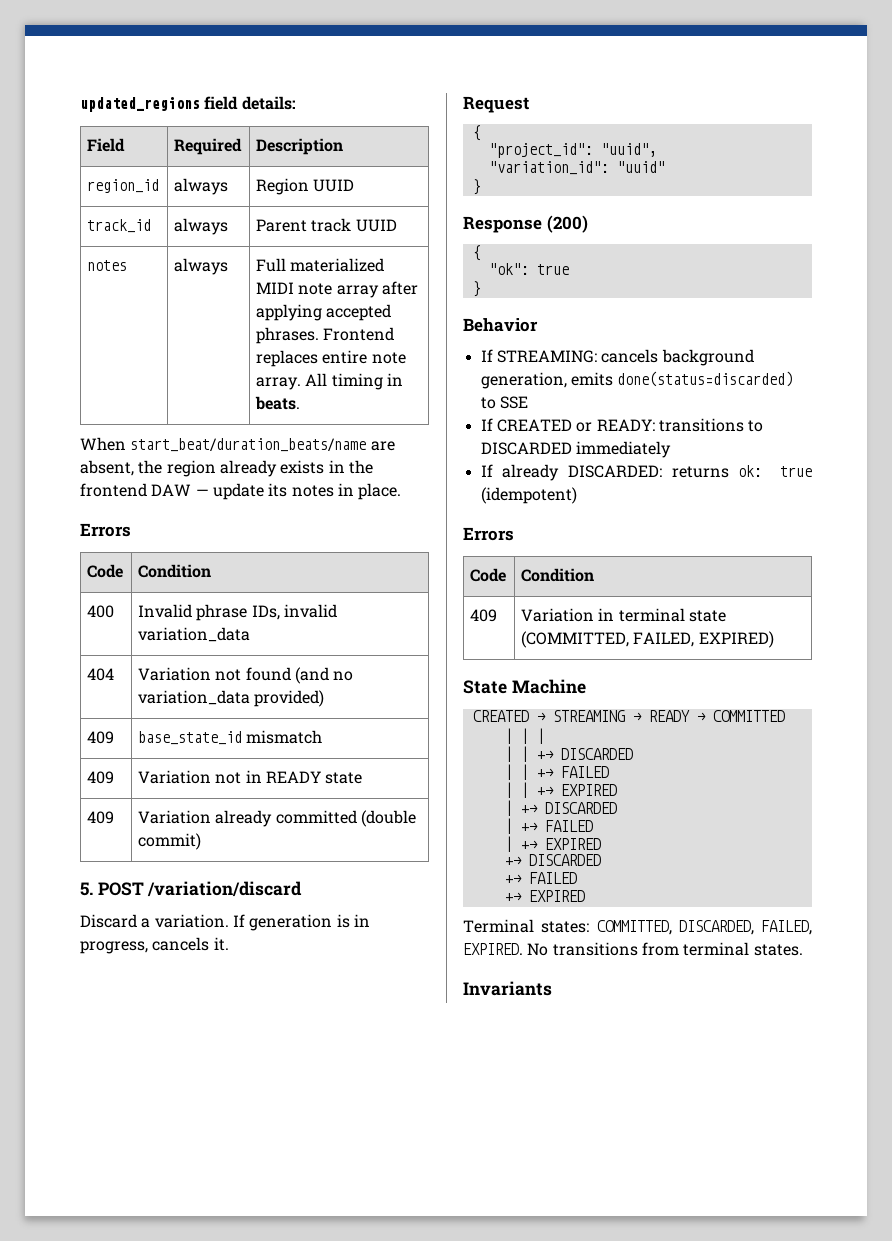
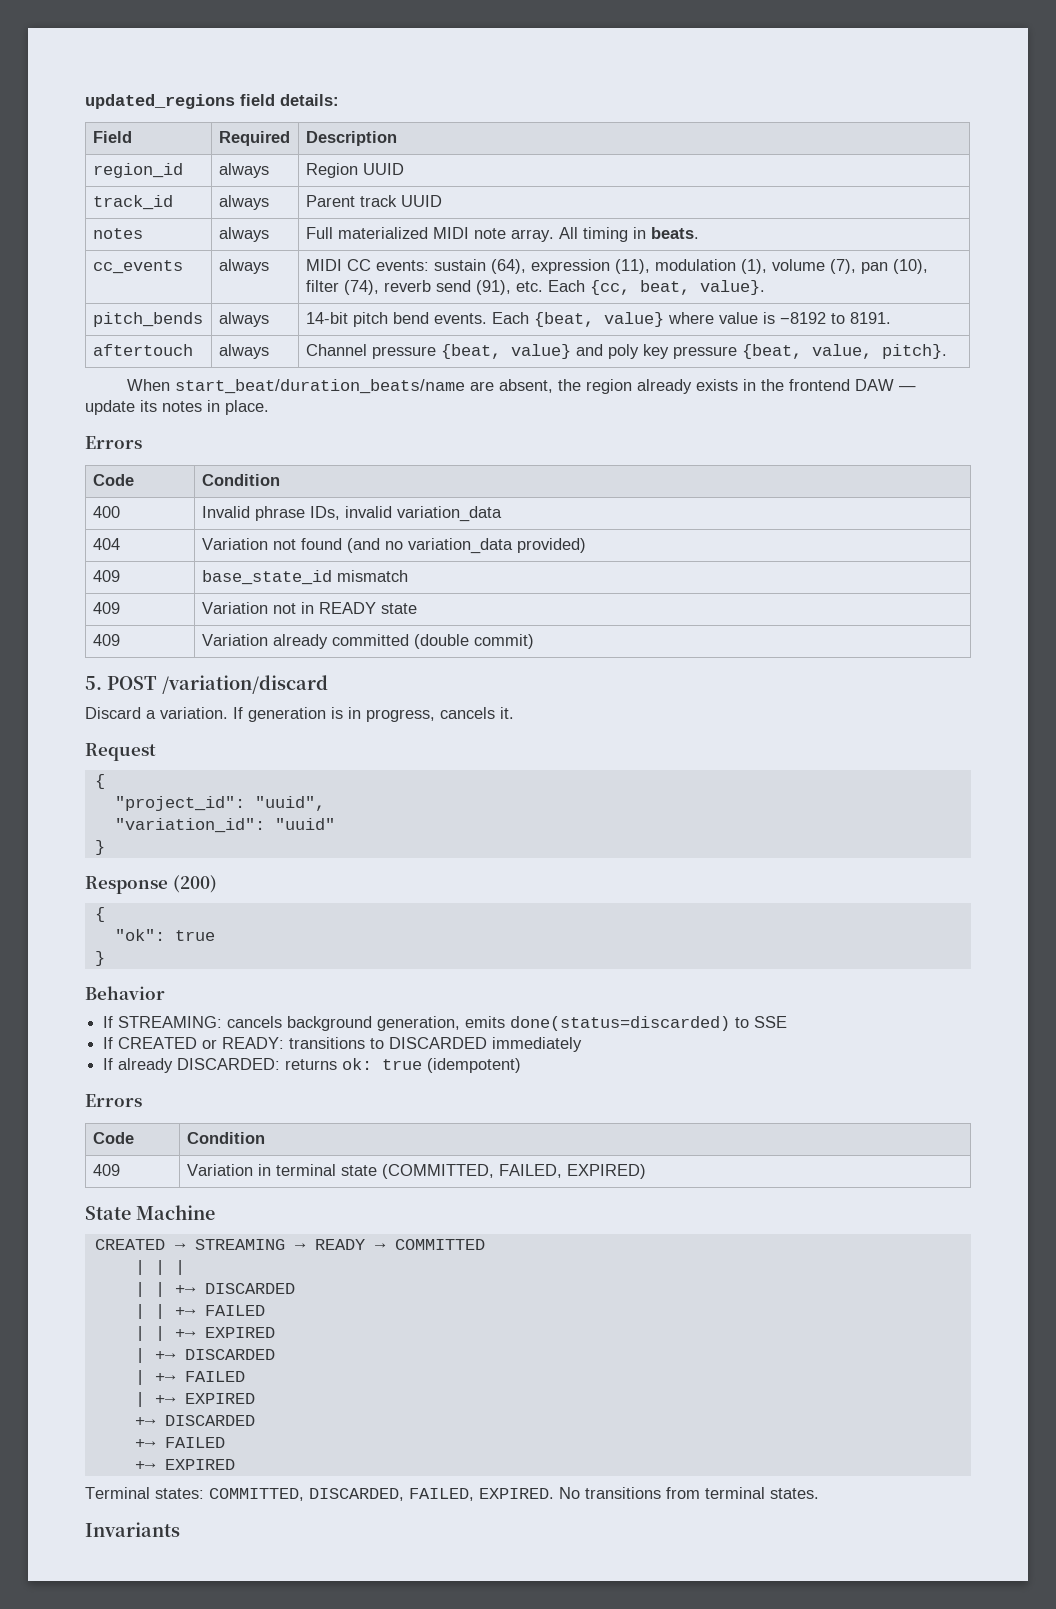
[336,281,419,298] [256,304,392,321] [256,327,395,344] [256,350,406,367] array after applying accepted phrases. Frontend replaces entire note -> (506, 233) none
(301, 403) none -> [92,260,183,274] [218,259,269,274] [305,259,928,274] [305,280,765,295] [92,312,203,327] [218,312,269,327] [305,312,891,327] [92,344,193,356] [218,344,269,359] [305,344,947,359] // cc_events | always | MIDI CC events: sustain (64), expression (11), modulation (1), volume (7), pan (10), filter (74), reverb send (91), etc. Each {cc, beat, value}. // pitch_bends | always | 14-bit pitch bend events. Each {beat, value} where value is −8192 to 8191. // aftertouch | always | Channel pressure {beat, value} and poly key pressure {beat, value, pitch}.

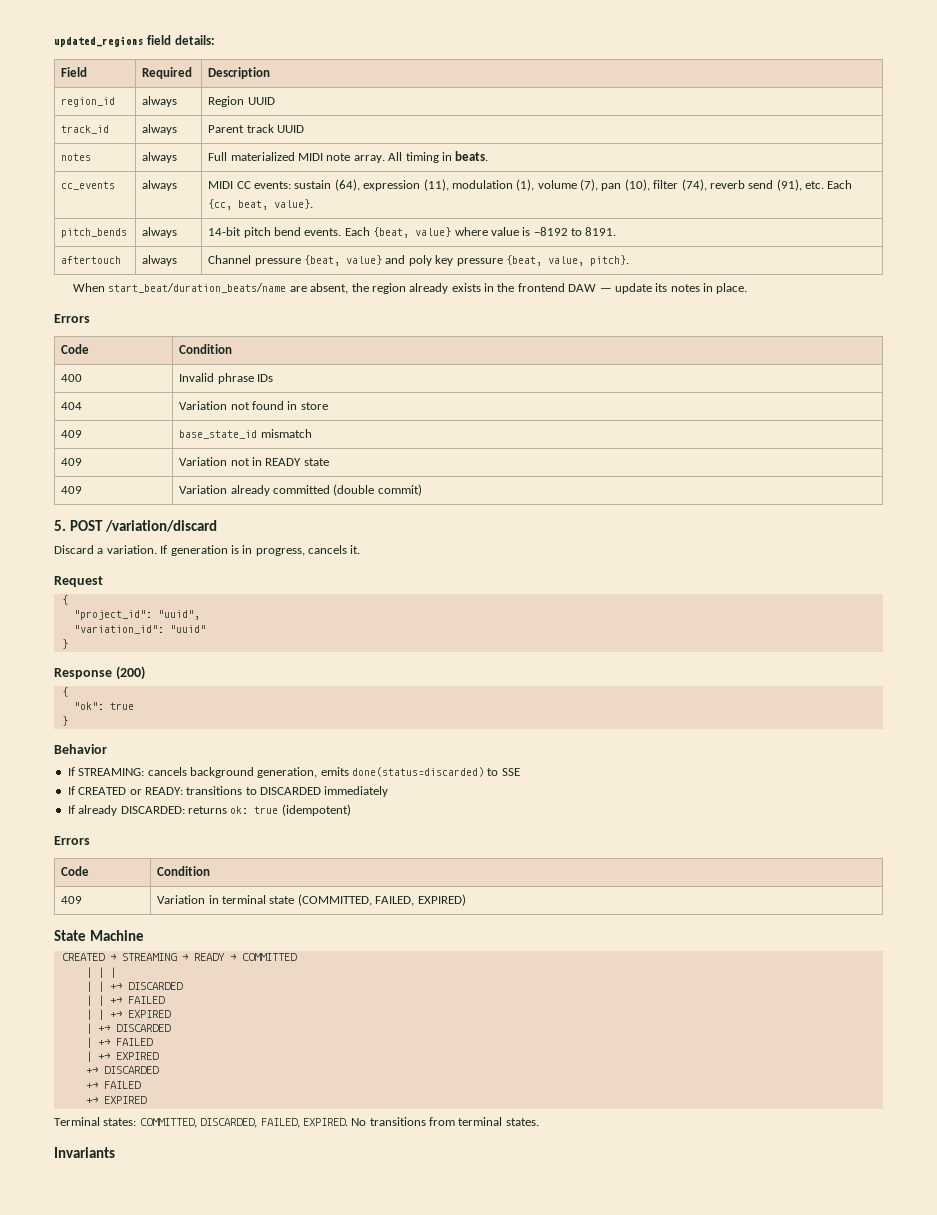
[309,506,502,522] IDs, invalid variation_data -> [257,374,274,382] IDs
[346,538,586,554] (and no variation_data provided) -> [287,401,328,410] in store

